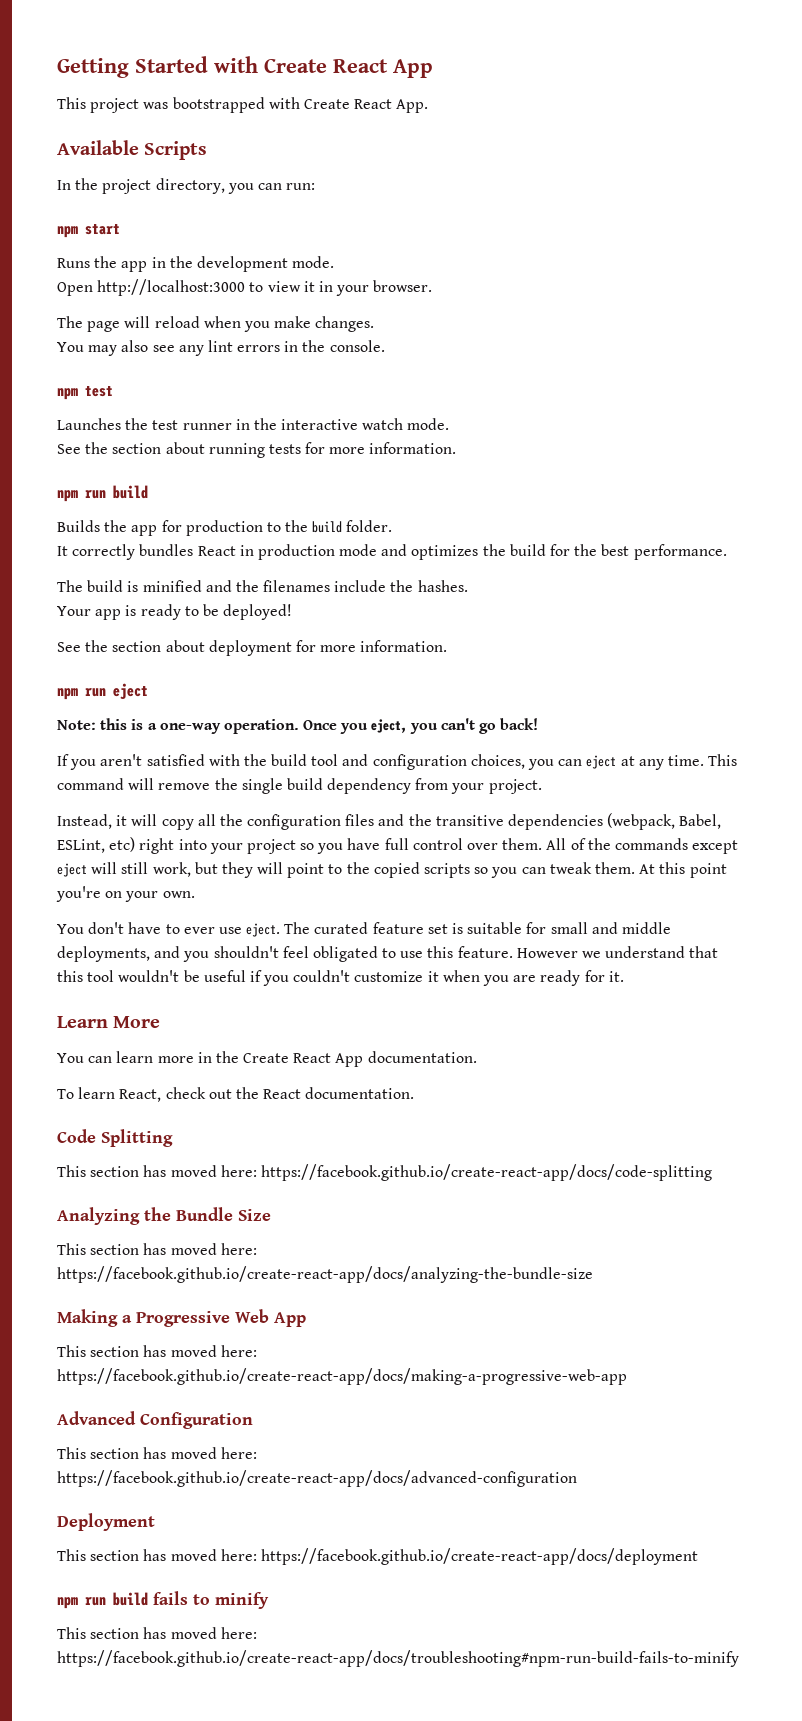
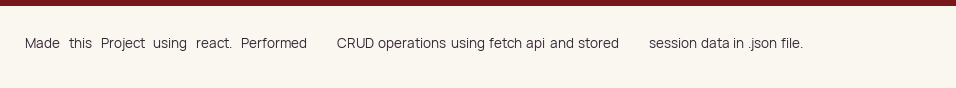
[57,56,433,78] [57,97,429,113] [57,140,208,160] [57,178,316,194] [57,224,120,238] [57,256,335,272] [57,279,433,296] [57,316,375,332] [57,340,385,356] [57,386,113,400] [57,418,450,430] [57,442,457,458] [57,485,148,502] [57,520,393,536] [57,544,727,560] [57,580,468,592] [57,604,293,620] [57,640,448,656] [57,683,148,700] [57,718,539,734] [57,754,738,770] [57,778,542,794] [57,813,722,830] [57,837,739,854] [57,862,727,878] [56,886,195,902] [57,922,671,937] [57,946,719,962] [57,970,624,986] [57,1016,161,1028] [57,1051,477,1067] [57,1087,415,1102] [57,1129,173,1147] [57,1164,712,1181] [57,1207,271,1225] [57,1243,257,1255] [57,1266,593,1283] [57,1309,306,1327] [57,1345,257,1357] [57,1368,627,1385] [57,1411,253,1429] [57,1447,257,1459] [57,1470,577,1487] [57,1513,155,1531] [57,1548,698,1565] [57,1591,269,1609] [57,1627,257,1639] [57,1650,739,1667] Getting Started with Create React App // This project was bootstrapped with Create React App. // Available Scripts // In the project directory, you can run: // npm start // Runs the app in the development mode. // Open http://localhost:3000 to view it in your browser. // The page will reload when you make changes. // You may also see any lint errors in the console. // npm test // Launches the test runner in the interactive watch mode. // See the section about running tests for more information. // npm run build // Builds the app for production to the build folder. // It correctly bundles React in production mode and optimizes the build for the best performance. // The build is minified and the filenames include the hashes. // Your app is ready to be deployed! // See the section about deployment for more information. // npm run eject // Note: this is a one-way operation. Once you eject, you can't go back! // If you aren't satisfied with the build tool and configuration choices, you can eject at any time. This command will remove the single build dependency from your project. // Instead, it will copy all the configuration files and the transitive dependencies (webpack, Babel, ESLint, etc) right into your project so you have full control over them. All of the commands except eject will still work, but they will point to the copied scripts so you can tweak them. At this point you're on your own. // You don't have to ever use eject. The curated feature set is suitable for small and middle deployments, and you shouldn't feel obligated to use this feature. However we understand that this tool wouldn't be useful if you couldn't customize it when you are ready for it. // Learn More // You can learn more in the Create React App documentation. // To learn React, check out the React documentation. // Code Splitting // This section has moved here: https://facebook.github.io/create-react-app/docs/code-splitting // Analyzing the Bundle Size // This section has moved here: https://facebook.github.io/create-react-app/docs/analyzing-the-bundle-size // Making a Progressive Web App // This section has moved here: https://facebook.github.io/create-react-app/docs/making-a-progressive-web-app // Advanced Configuration // This section has moved here: https://facebook.github.io/create-react-app/docs/advanced-configuration // Deployment // This section has moved here: https://facebook.github.io/create-react-app/docs/deployment // npm run build fails to minify // This section has moved here: https://facebook.github.io/create-react-app/docs/troubleshooting#npm-run-build-fails-to-minify -> [25,38,803,51] Made this Project using react. Performed CRUD operations using fetch api and stored session data in .json file.

